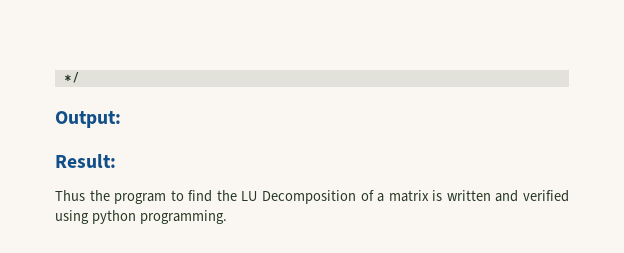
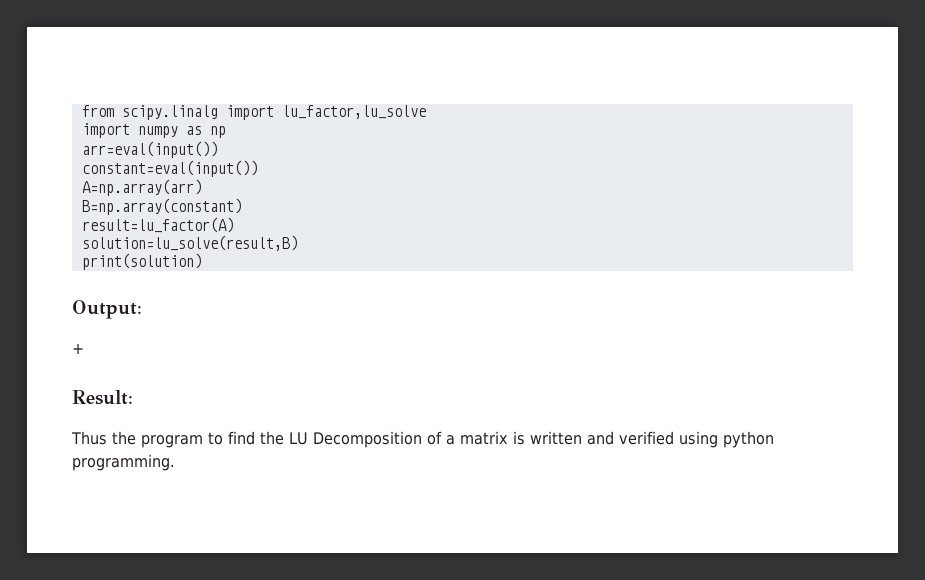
[63,72,80,83] */ -> [81,105,426,120] [81,123,226,138] [81,141,218,158] [81,160,258,177] [81,179,202,196] [81,198,242,215] [81,217,234,233] [81,235,298,251] [81,253,202,270] from scipy.linalg import lu_factor,lu_solve // import numpy as np // arr=eval(input()) // constant=eval(input()) // A=np.array(arr) // B=np.array(constant) // result=lu_factor(A) // solution=lu_solve(result,B) // print(solution)
(121, 119) none -> [72,343,84,354] // +

